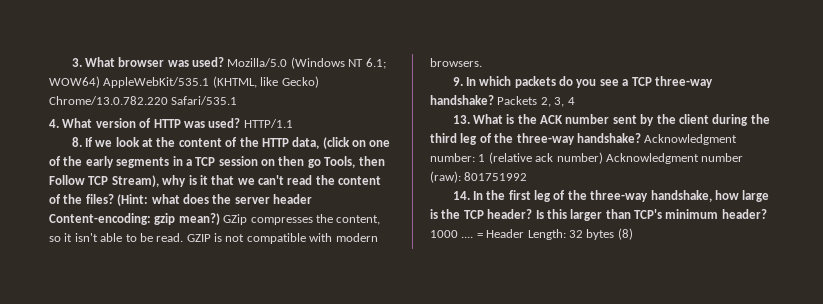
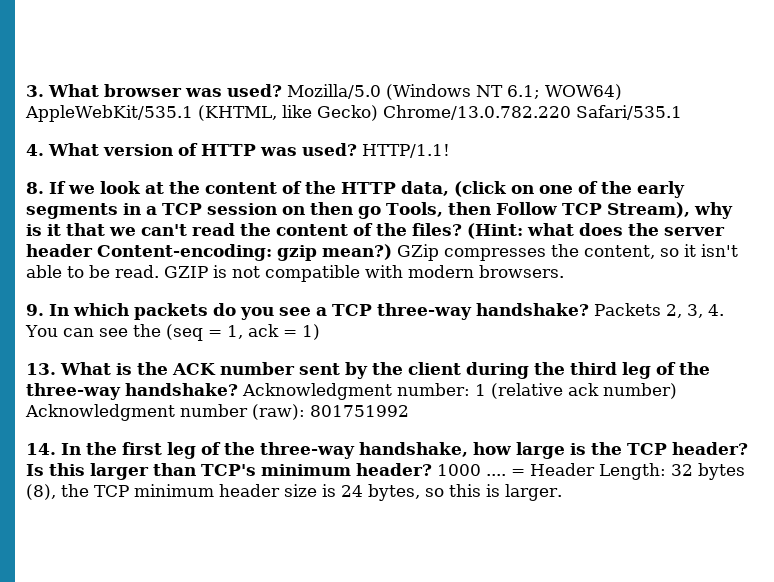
[243,119,293,128] HTTP/1.1 -> [362,144,450,158] HTTP/1.1!
[567,97,575,105] 4 -> [708,304,724,316] [25,324,320,341] 4. You can see the (seq = 1, ack = 1)
[617,228,633,240] (8) -> [26,484,562,501] (8), the TCP minimum header size is 24 bytes, so this is larger.

